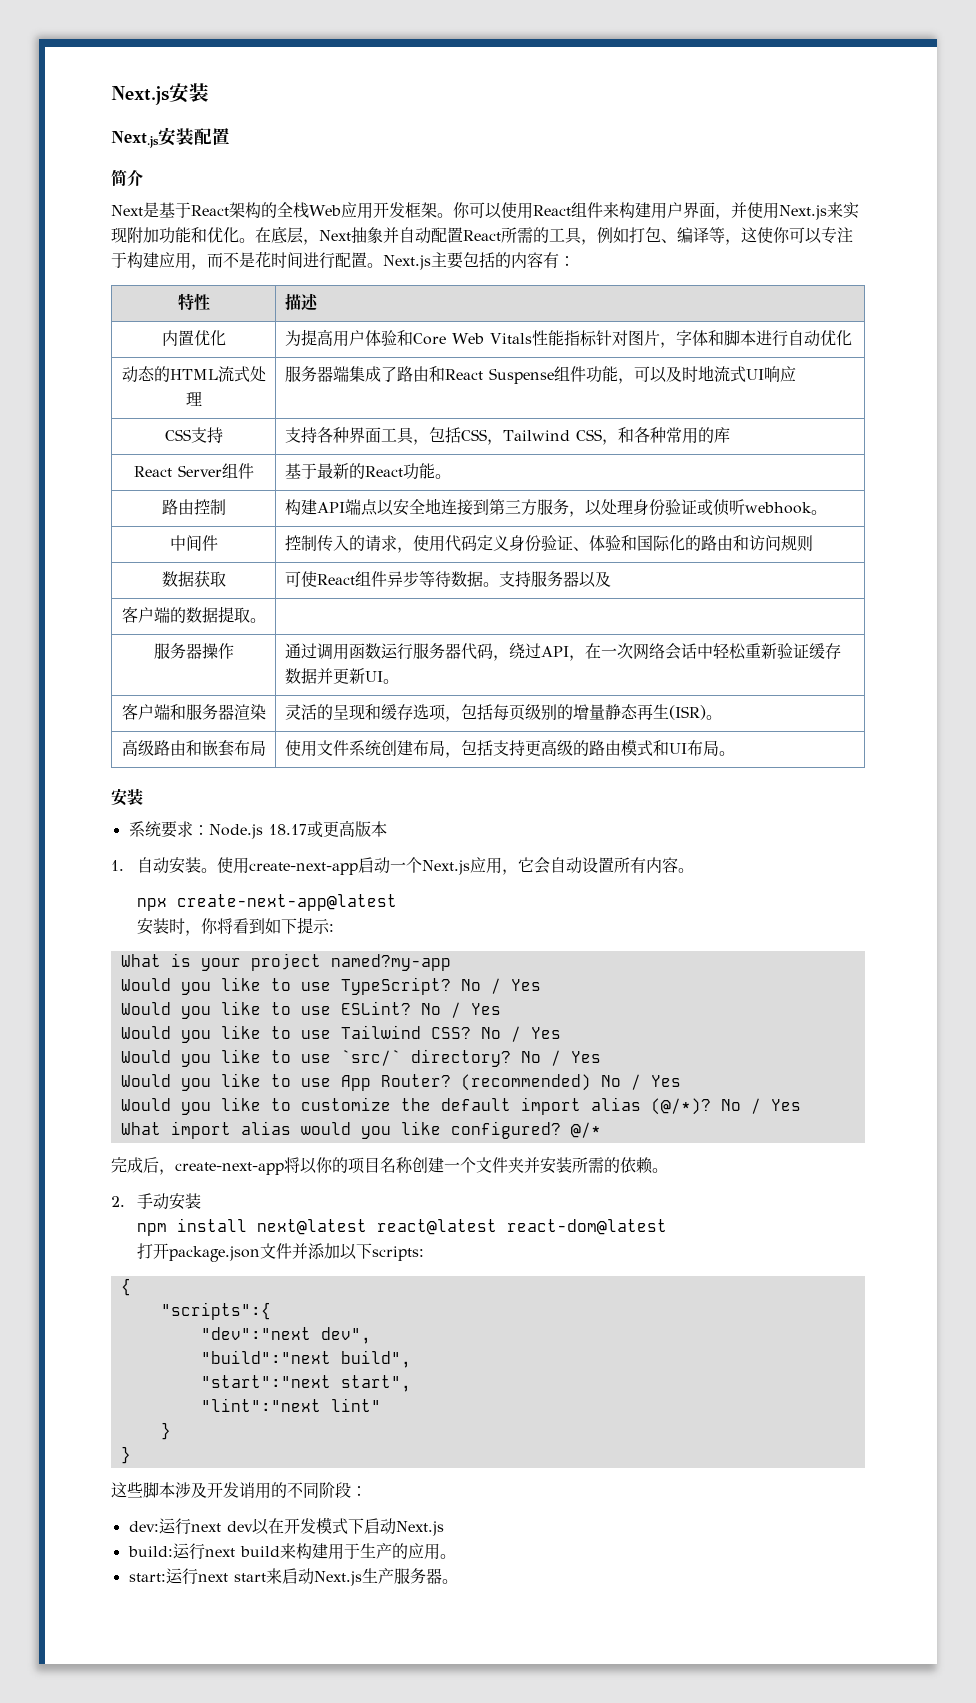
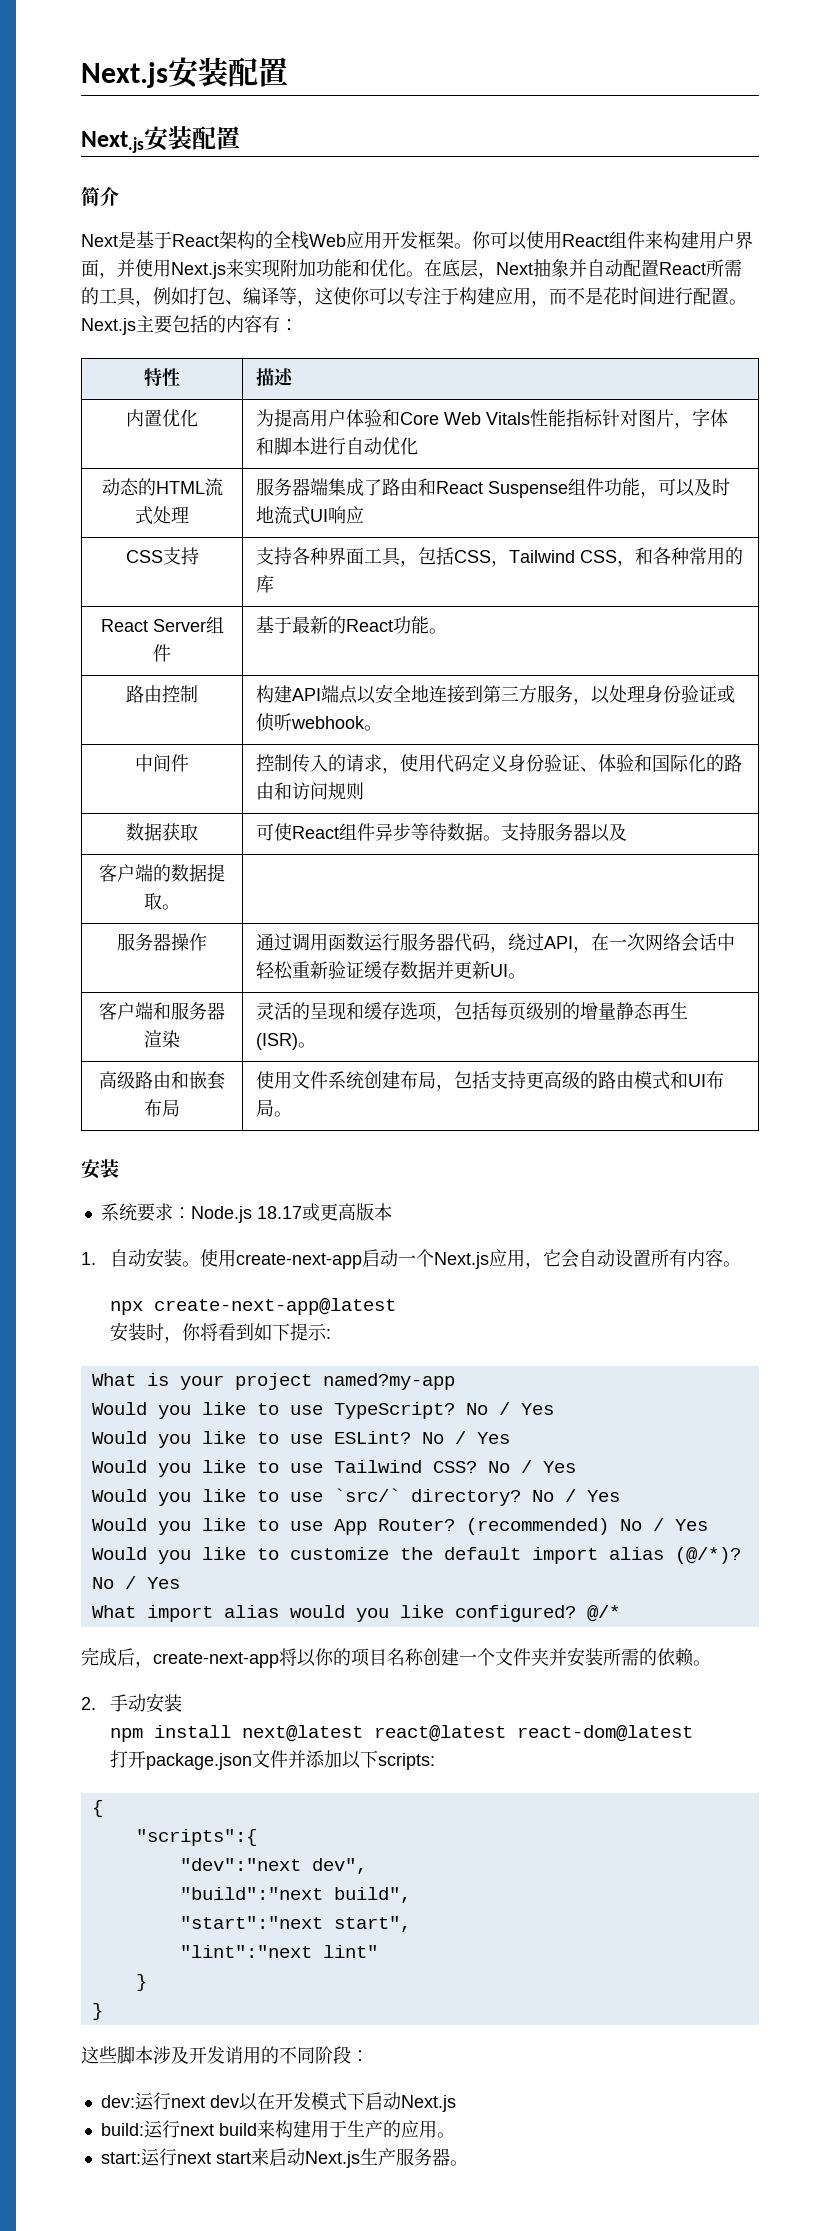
[111,83,209,105] Next.js安装 -> [81,57,288,88] Next.js安装配置

